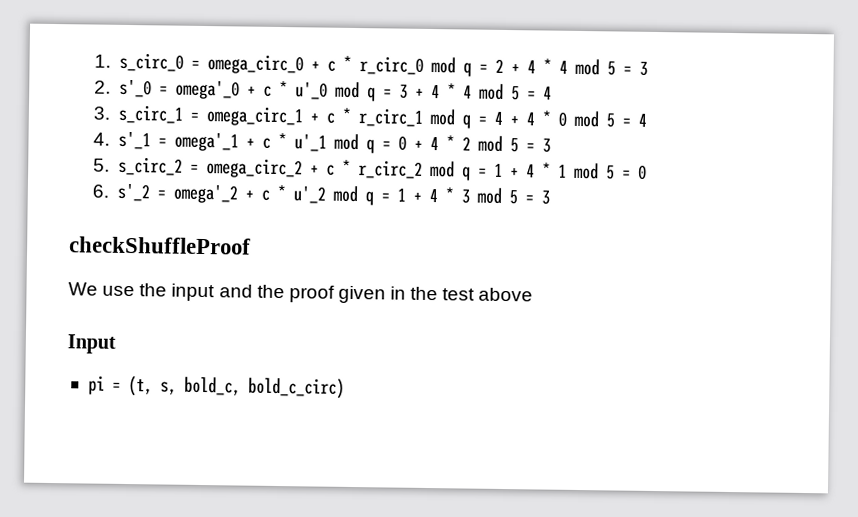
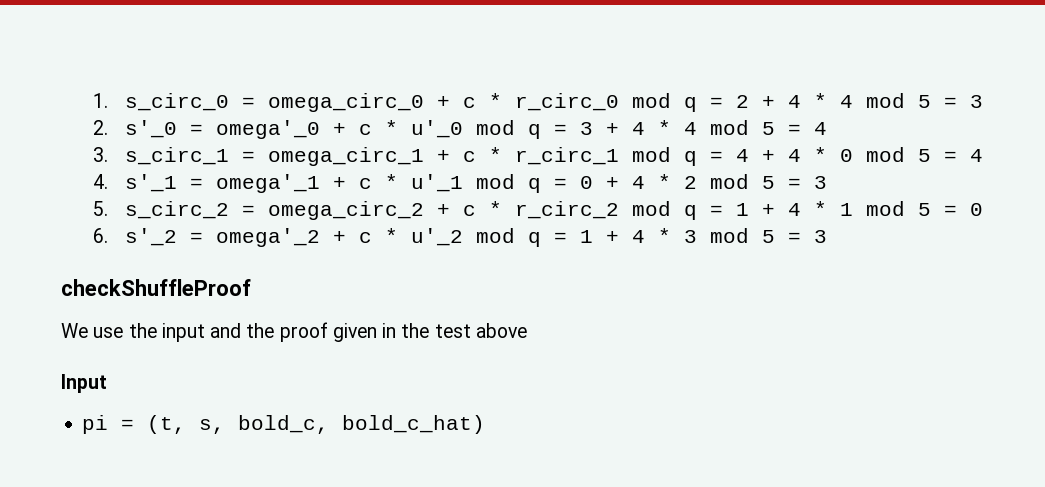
[247,377,345,399] bold_c_circ) -> [342,415,486,434] bold_c_hat)

